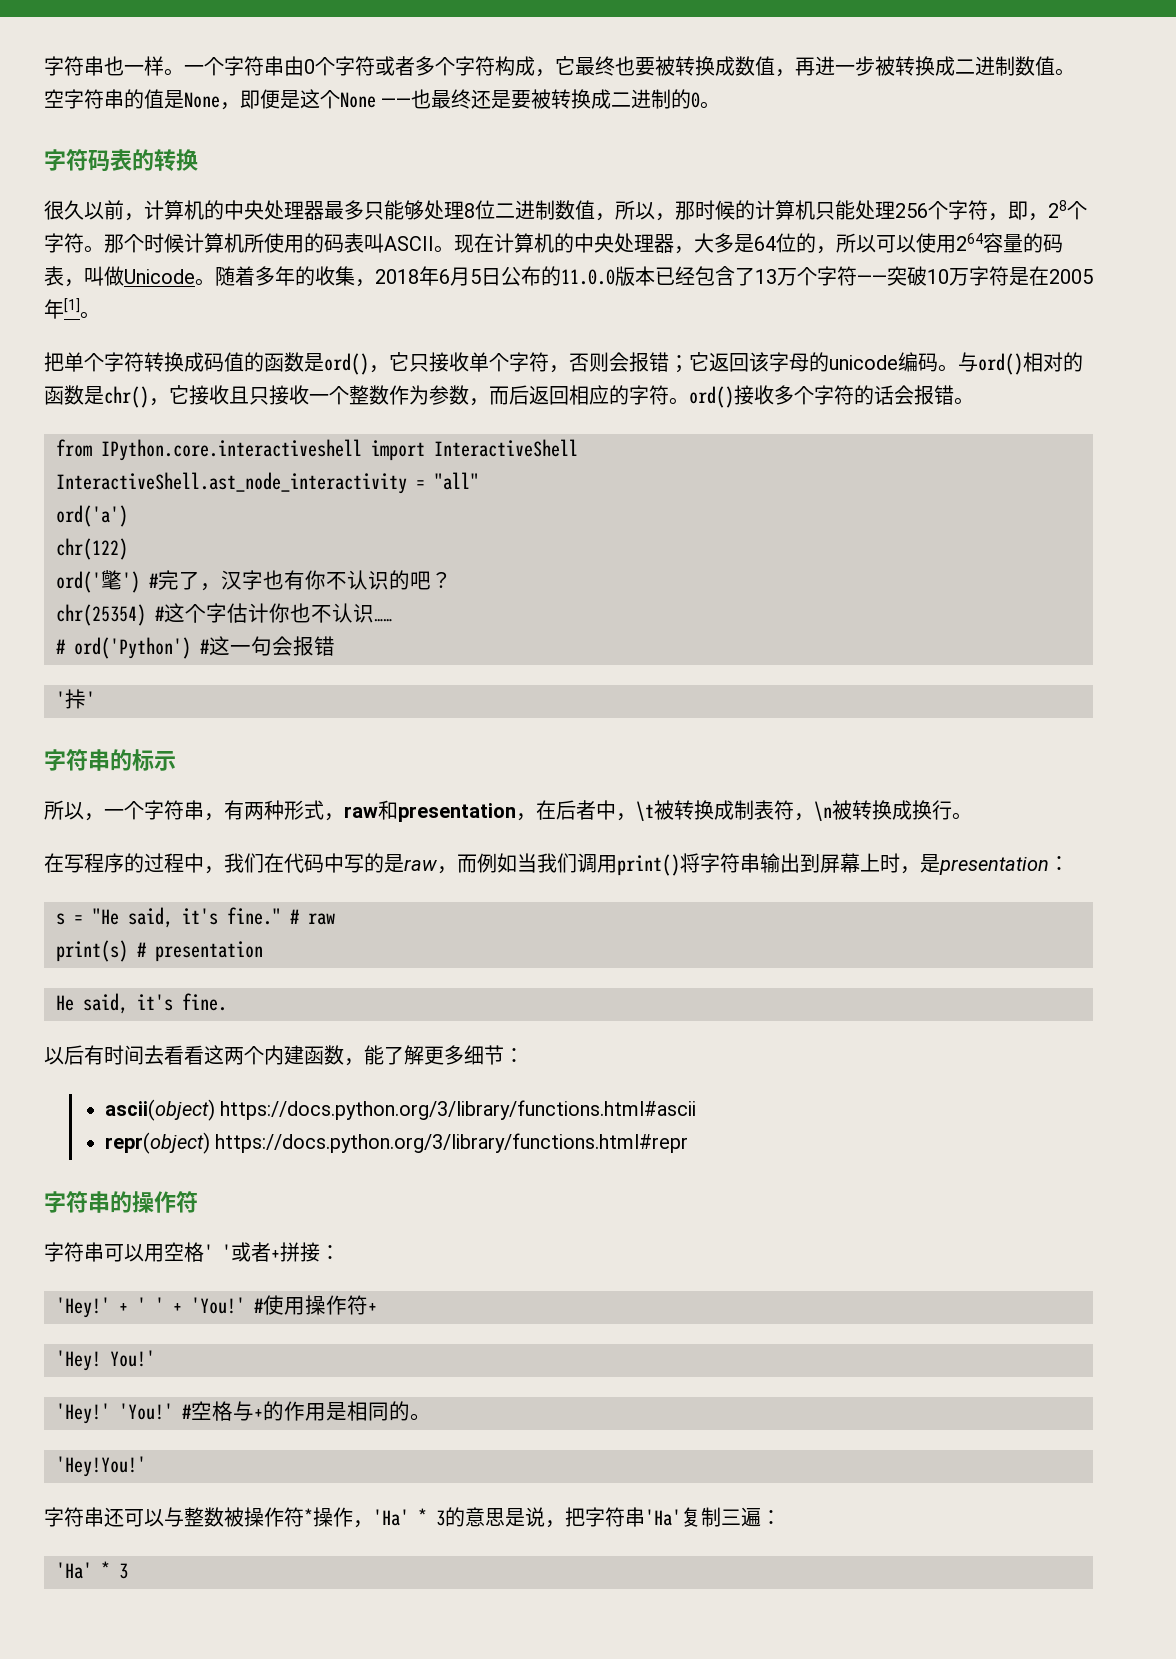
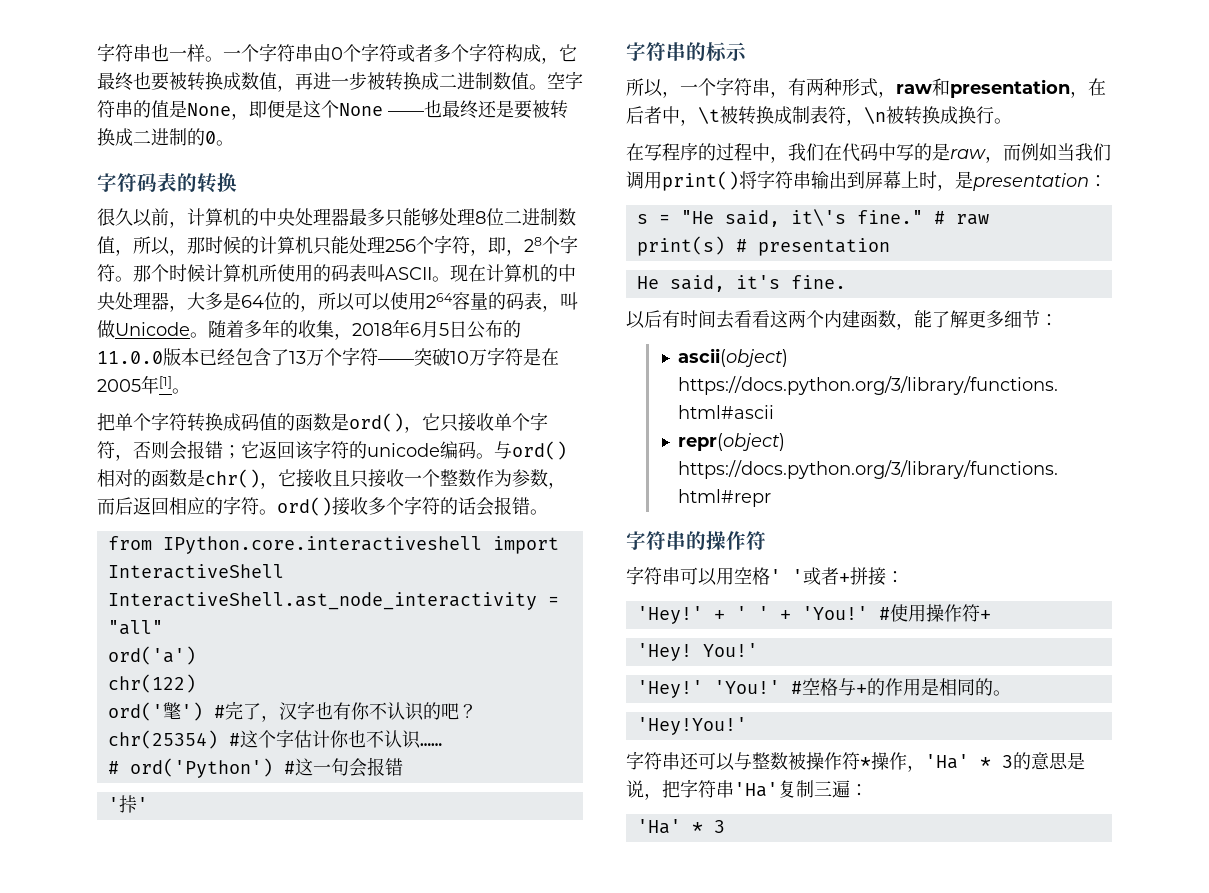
[789,353,809,372] 母 -> [331,441,349,459] 符
[182,908,218,925] it's -> [790,209,846,226] it\'s

